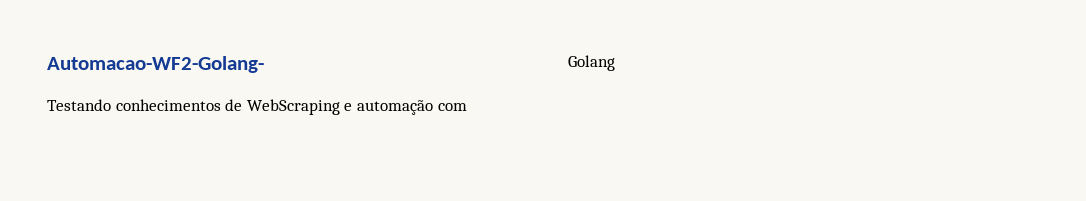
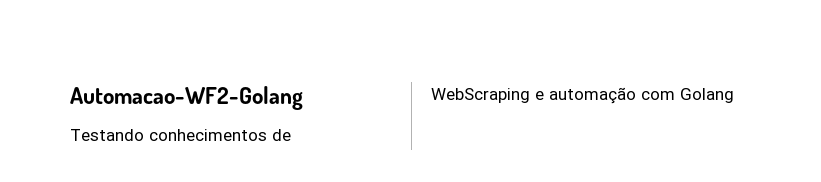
[47,56,264,73] Automacao-WF2-Golang- -> [70,86,303,110] Automacao-WF2-Golang

